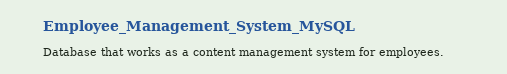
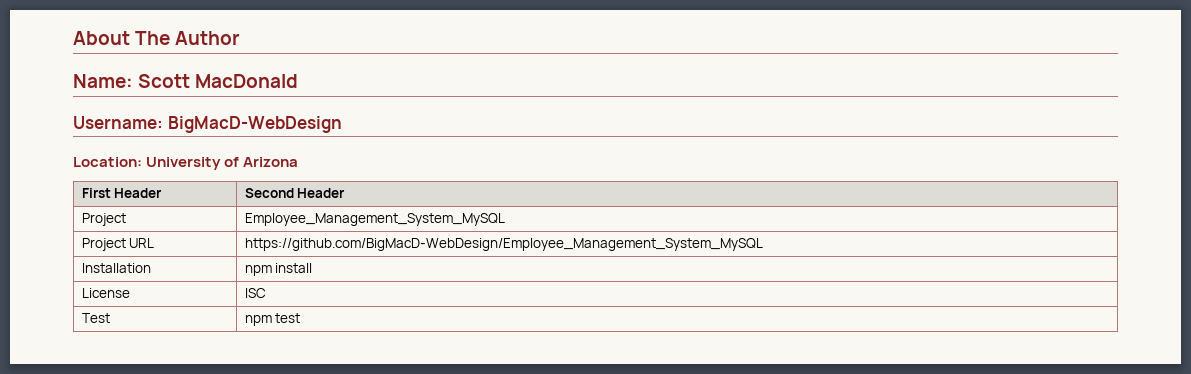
[43,20,355,34] [43,47,444,58] Employee_Management_System_MySQL // Database that works as a content management system for employees. -> [73,31,241,45] [73,74,299,88] [73,116,342,133] [73,157,299,170] [81,188,163,198] [244,188,346,198] [81,213,126,226] [244,213,505,226] [81,238,155,251] [244,238,763,251] [81,263,151,273] [244,263,313,276] [81,288,130,298] [244,288,266,298] [81,313,110,323] [244,313,301,326] About The Author // Name: Scott MacDonald // Username: BigMacD-WebDesign // Location: University of Arizona // First Header | Second Header // Project | Employee_Management_System_MySQL // Project URL | https://github.com/BigMacD-WebDesign/Employee_Management_System_MySQL // Installation | npm install // License | ISC // Test | npm test

